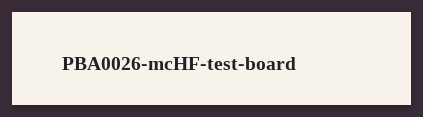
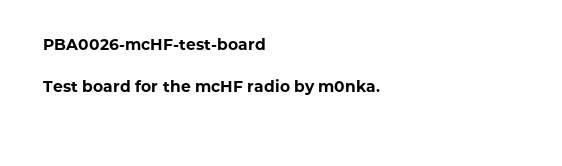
(296, 63) none -> [43,79,381,95] // Test board for the mcHF radio by m0nka.

